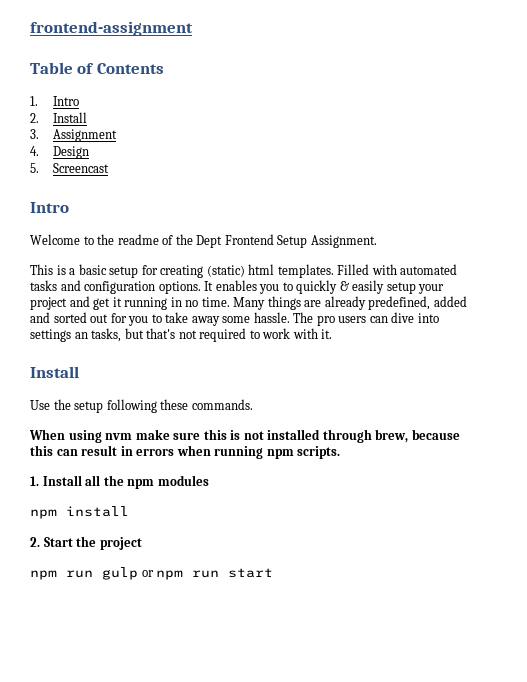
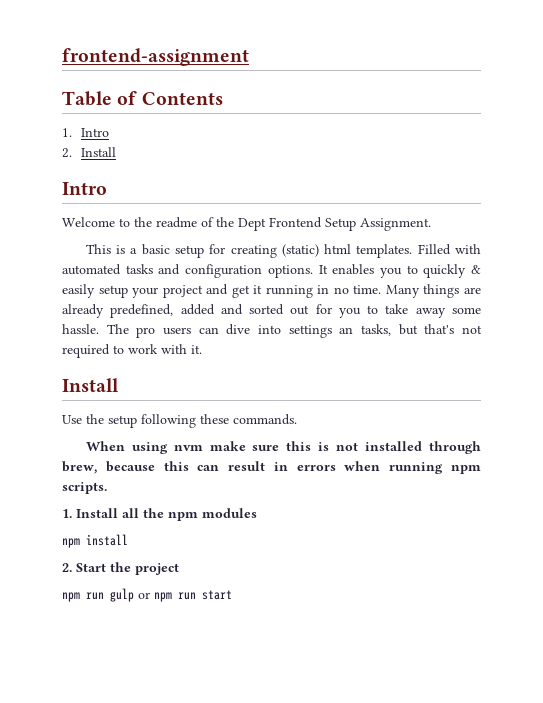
[30,129,117,142] [30,146,89,159] [30,163,109,173] // 3. Assignment // 4. Design // 5. Screencast -> (117, 152) none

